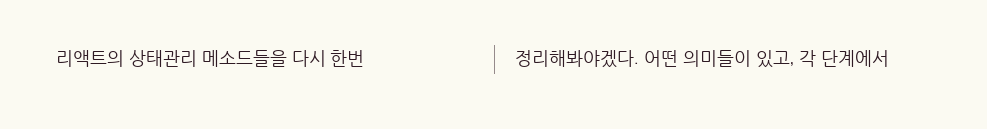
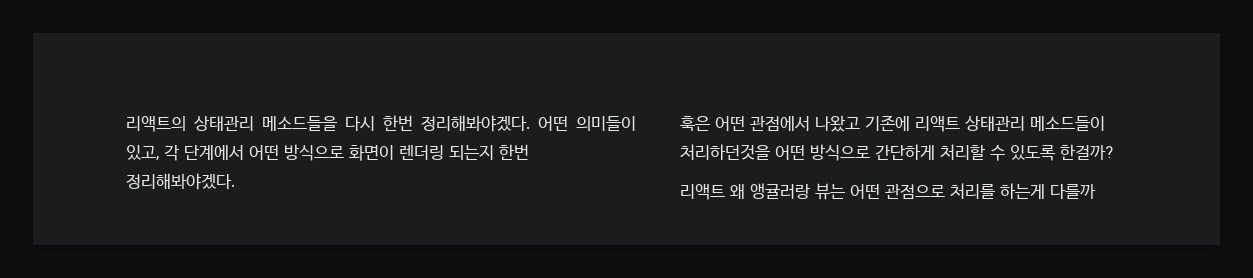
(890, 58) none -> [249,144,529,161] [126,173,235,190] [680,115,1105,132] [680,144,1113,161] [680,183,1096,200] 어떤 방식으로 화면이 렌더링 되는지 한번 정리해봐야겠다. // 훅은 어떤 관점에서 나왔고 기존에 리액트 상태관리 메소드들이 처리하던것을 어떤 방식으로 간단하게 처리할 수 있도록 한걸까? // 리액트 왜 앵귤러랑 뷰는 어떤 관점으로 처리를 하는게 다를까

